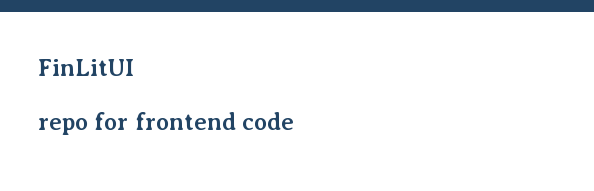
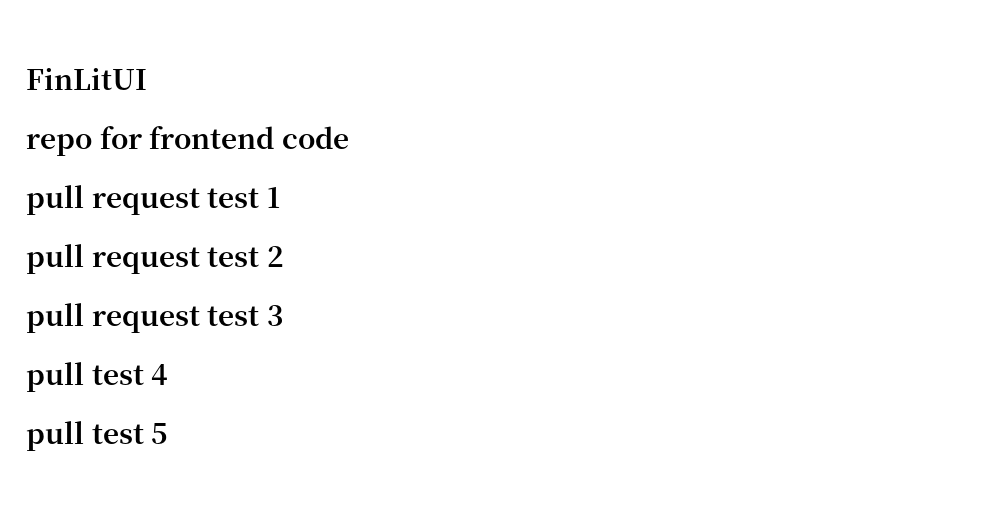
(295, 121) none -> [26,185,280,215] [26,244,284,274] [26,303,284,333] [26,362,169,392] [26,421,169,451] // pull request test 1 // pull request test 2 // pull request test 3 // pull test 4 // pull test 5

